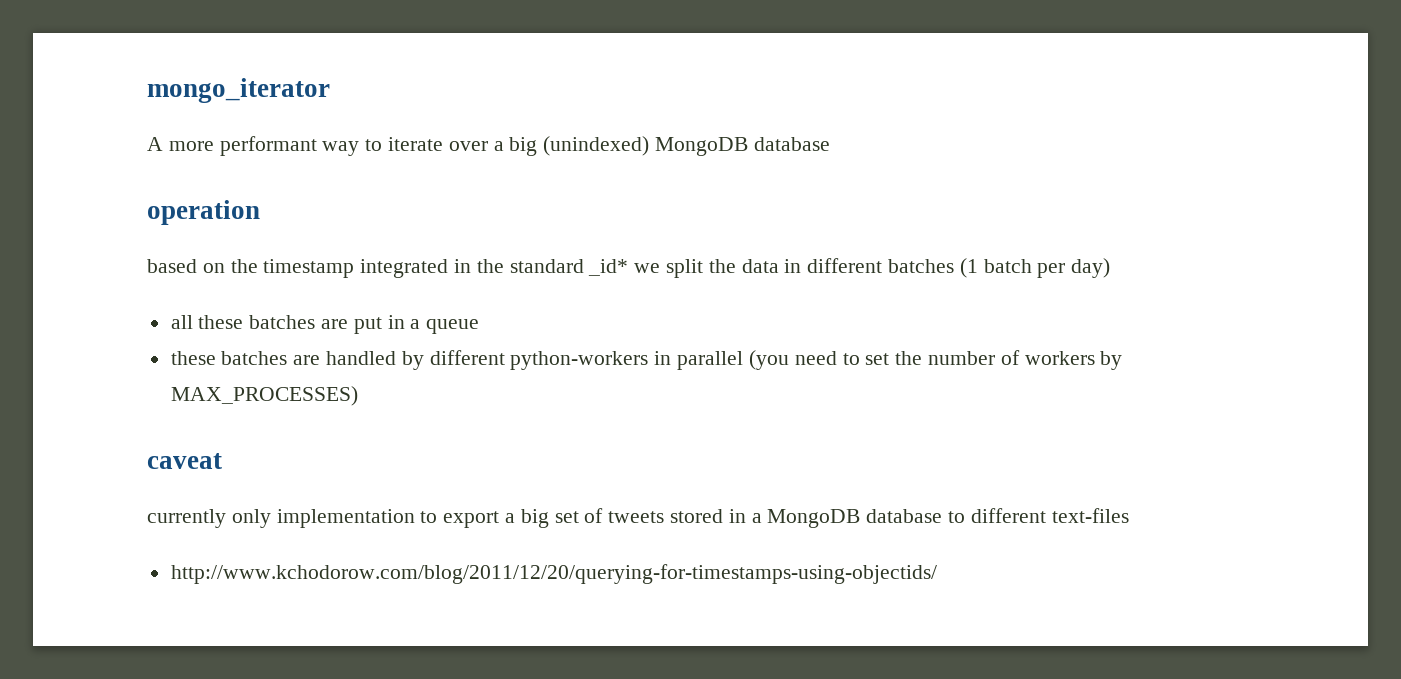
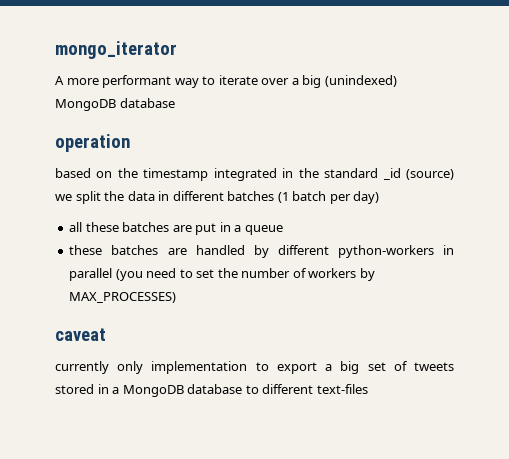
[588,259,629,276] _id* -> [382,168,454,180] _id (source)
[170,564,937,584] // http://www.kchodorow.com/blog/2011/12/20/querying-for-timestamps-using-objectids/ -> (368, 389) none

